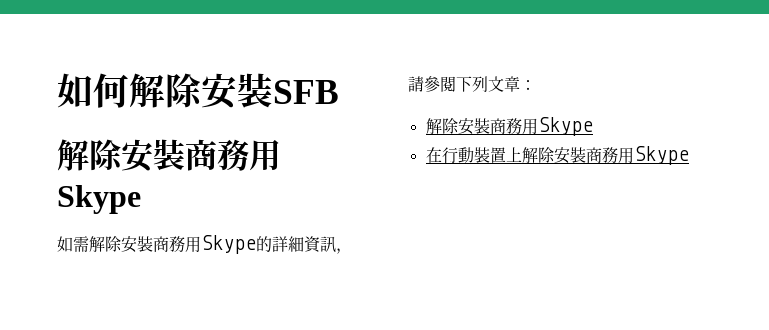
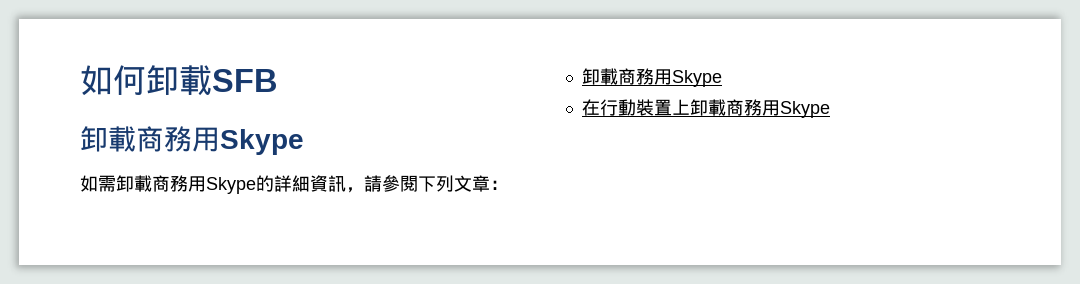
[129,73,273,109] 解除安裝 -> [146,65,212,96] 卸載
[57,139,185,172] 解除安裝 -> [80,126,136,152] 卸載
[89,236,153,253] 解除安裝 -> [116,175,152,192] 卸載
[425,118,490,135] 解除安裝 -> [581,68,618,85] 卸載
[521,147,586,164] 解除安裝 -> [689,99,726,116] 卸載

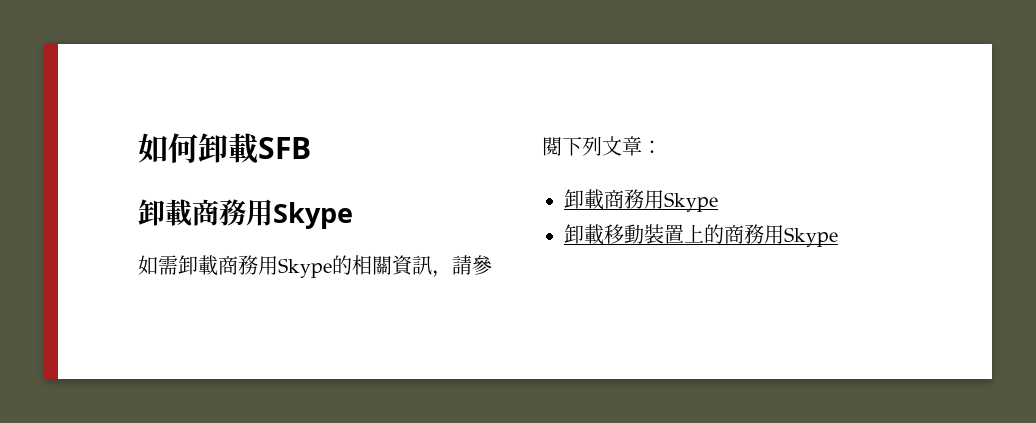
[274,175,310,192] 詳細 -> [352,255,392,275] 相關
[581,99,618,116] 在行 -> [564,224,624,245] 卸載移
[689,99,726,116] 卸載 -> [704,224,724,244] 的

